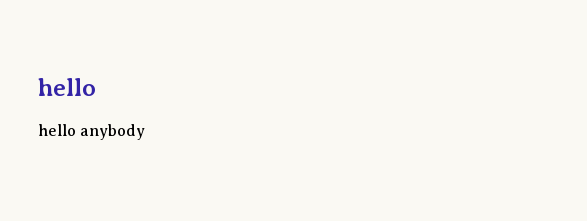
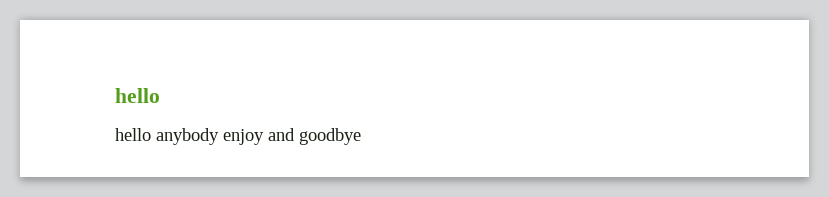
(146, 132) none -> [223,128,361,145] enjoy and goodbye

